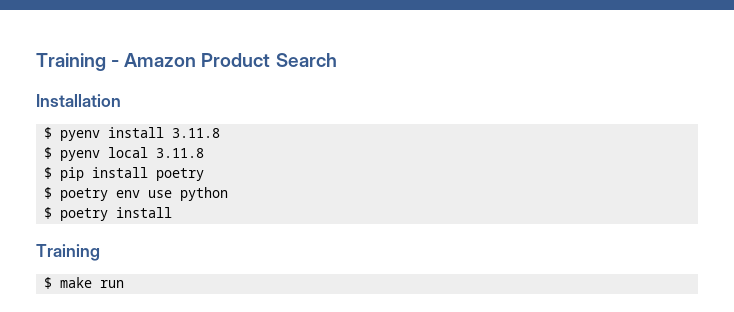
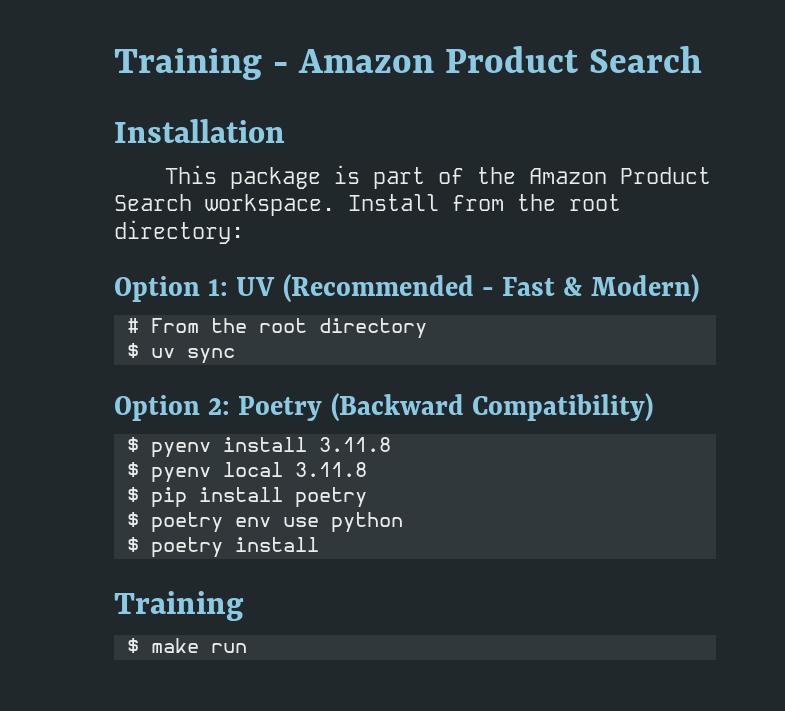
(121, 100) none -> [164,165,711,189] [114,194,621,216] [114,220,244,244] [114,274,699,303] [126,318,427,339] [126,343,235,364] [114,393,653,422] // This package is part of the Amazon Product Search workspace. Install from the root directory: // Option 1: UV (Recommended - Fast & Modern) // # From the root directory // $ uv sync // Option 2: Poetry (Backward Compatibility)

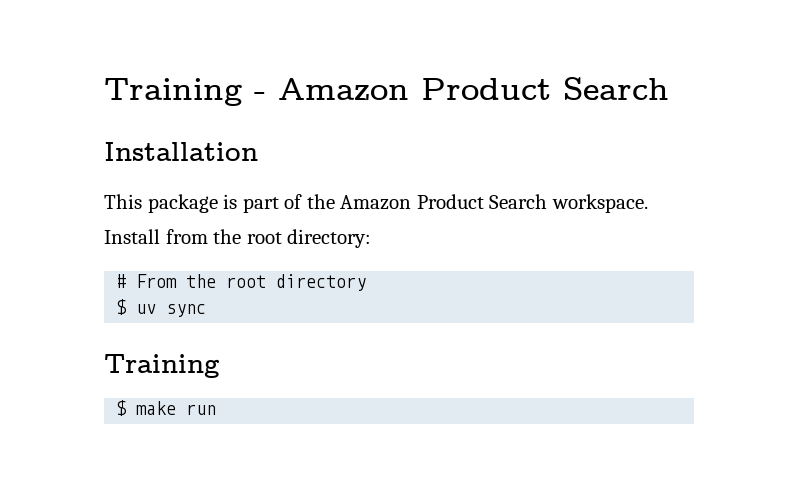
[114,274,699,303] // Option 1: UV (Recommended - Fast & Modern) -> (372, 238) none
[114,393,653,422] [126,437,391,458] [126,462,367,483] [126,487,367,508] [126,512,403,533] [126,537,319,558] // Option 2: Poetry (Backward Compatibility) // $ pyenv install 3.11.8 // $ pyenv local 3.11.8 // $ pip install poetry // $ poetry env use python // $ poetry install -> (207, 310) none

